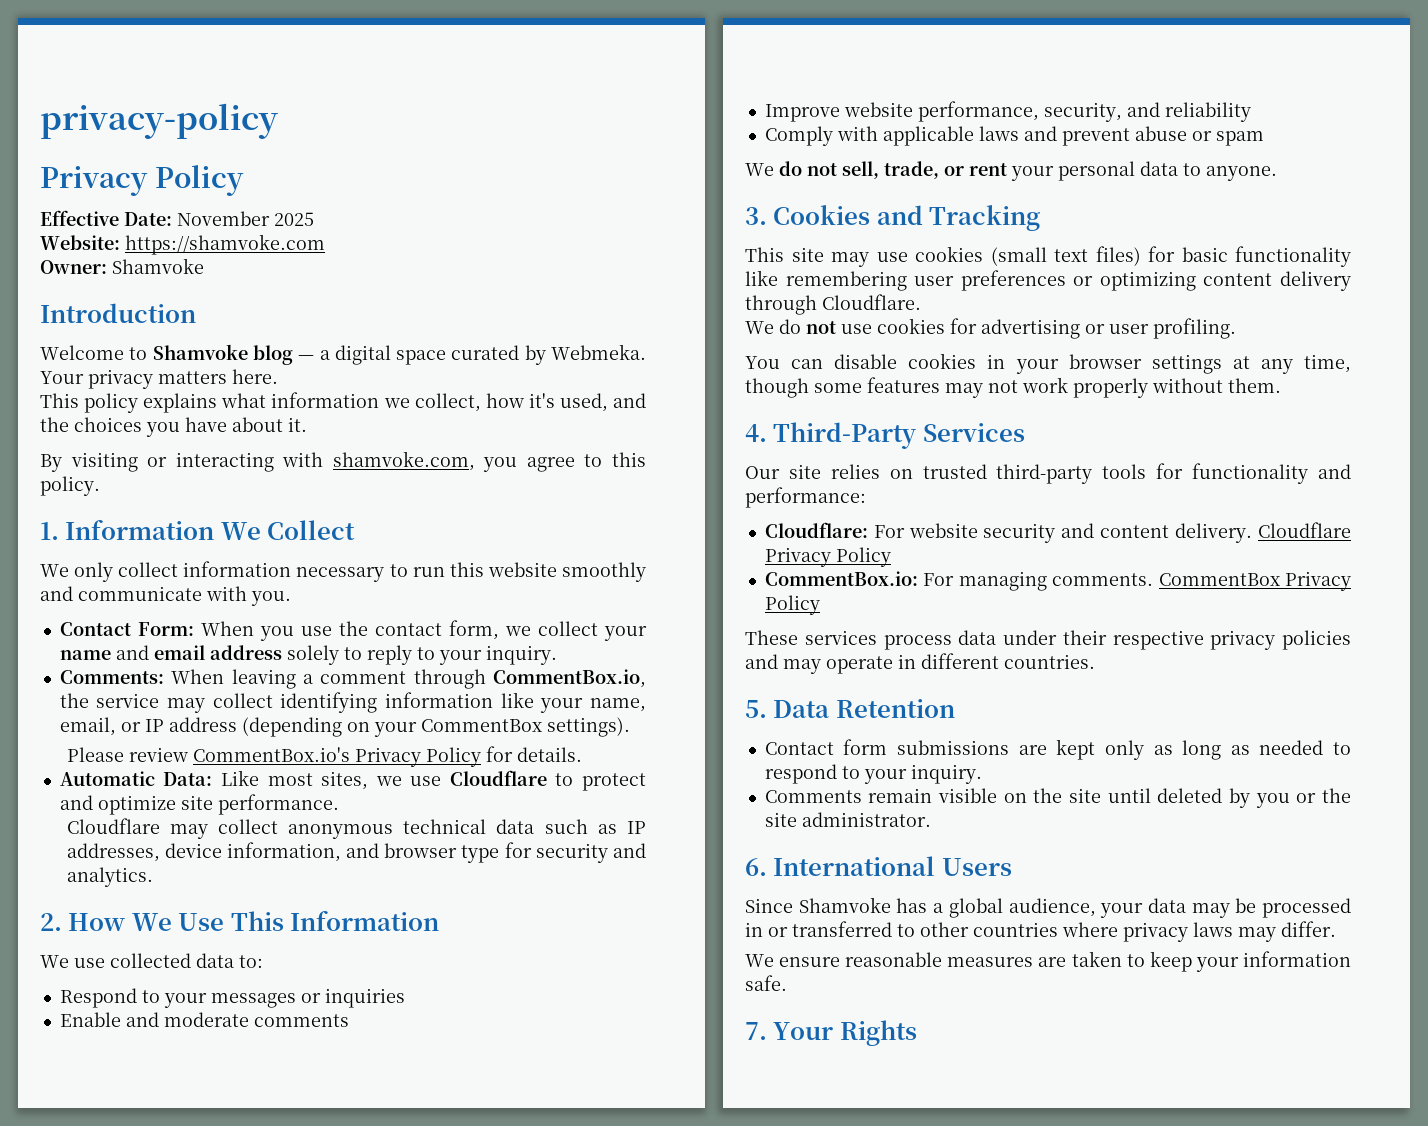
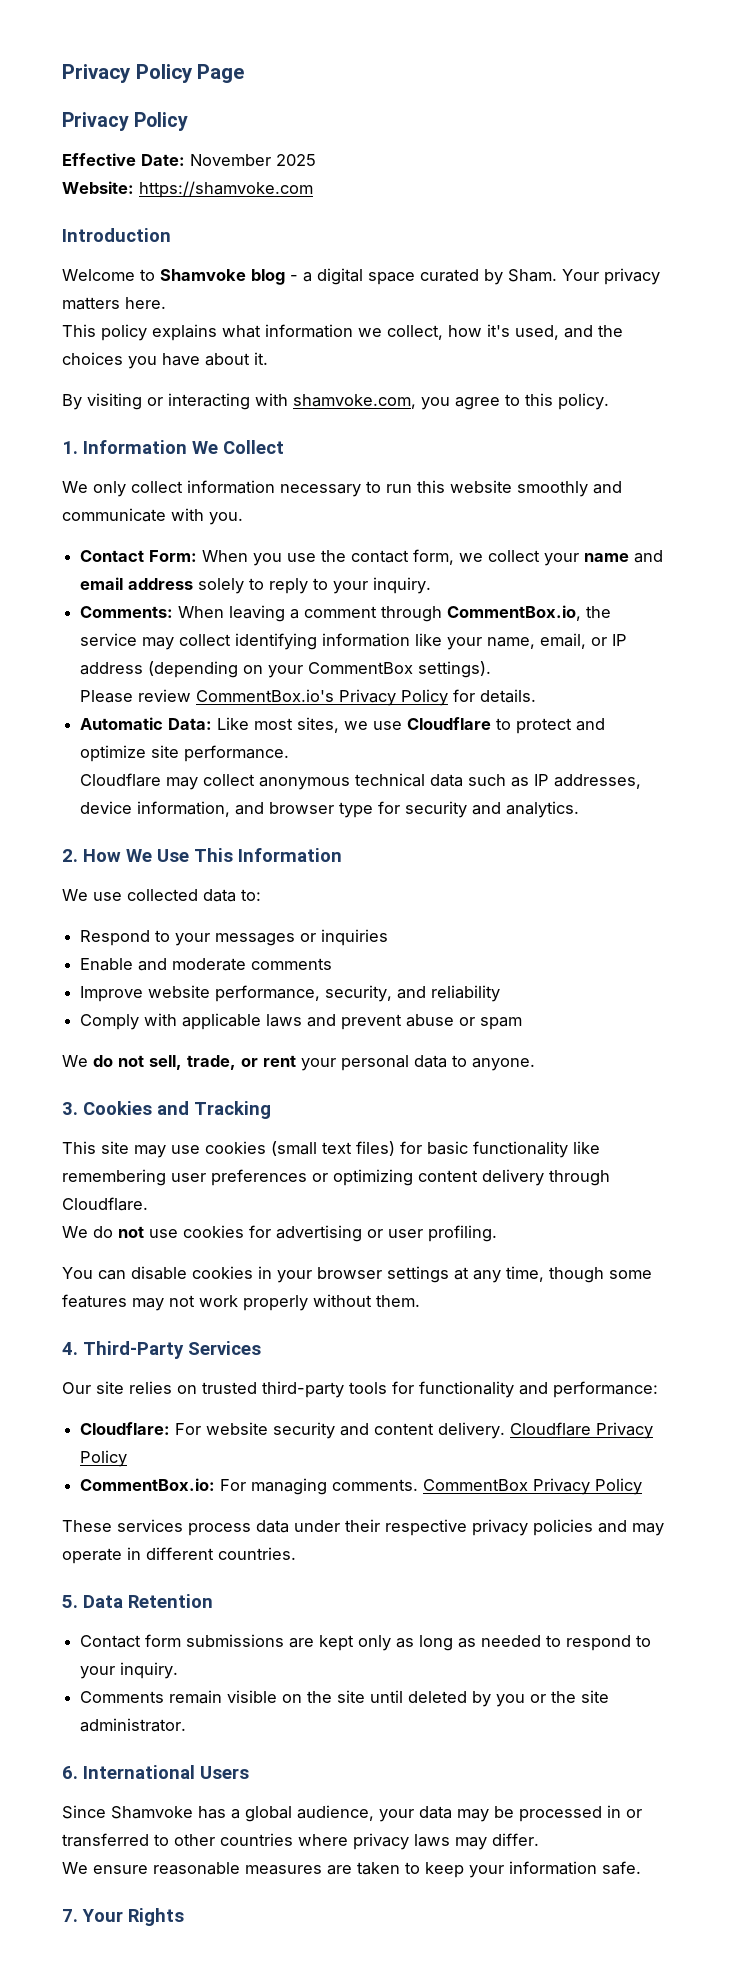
[40,103,278,139] privacy-policy -> [62,64,245,83] Privacy Policy Page
[40,258,204,274] // Owner: Shamvoke -> (313, 189) none
[298,355,315,360] — -> [290,275,298,281] -
[551,344,646,360] Webmeka. -> [508,269,557,282] Sham.

